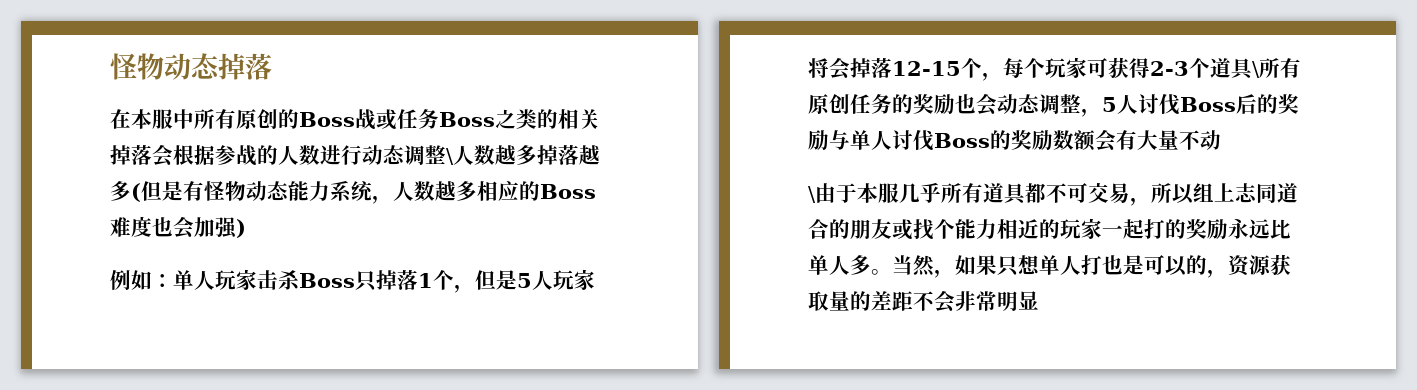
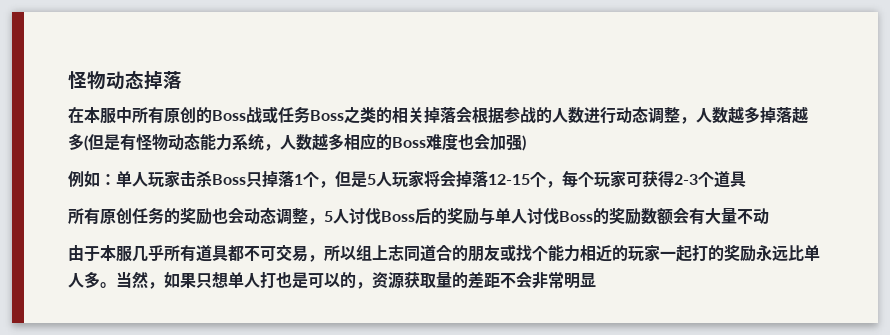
[446,148,454,165] \ -> [680,117,696,124] ，
[1252,61,1260,78] \ -> (746, 179) //
[808,186,816,203] \ -> (769, 216) none

